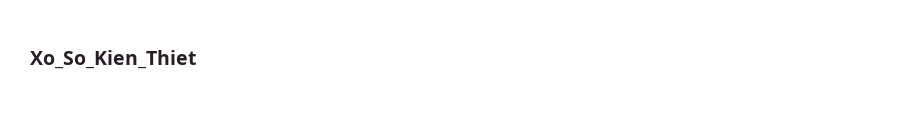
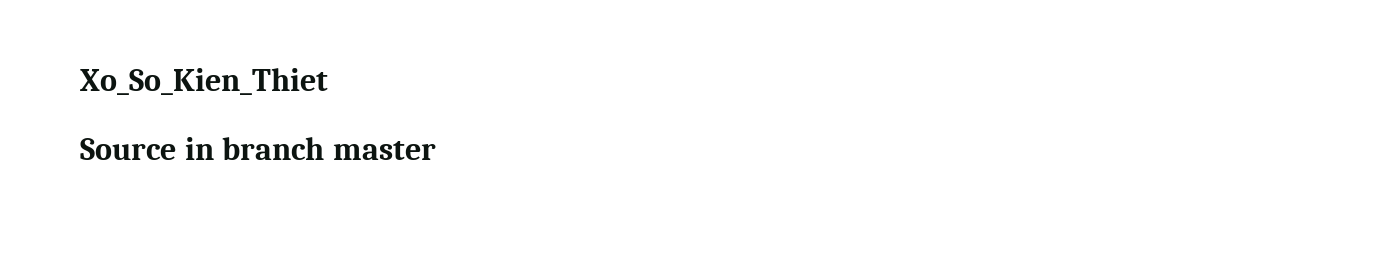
(196, 59) none -> [80,137,436,160] // Source in branch master

